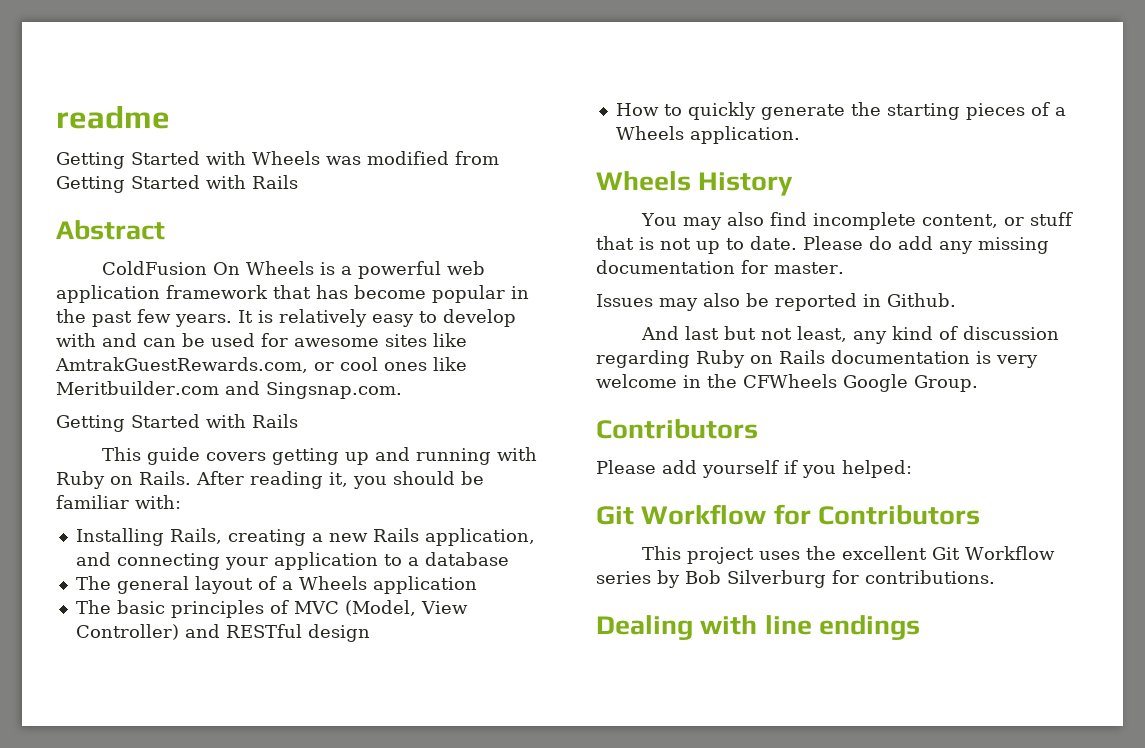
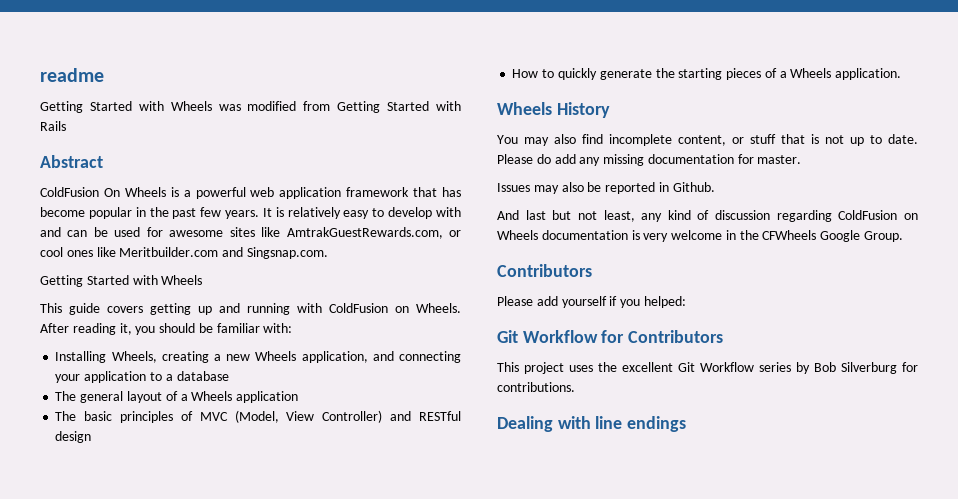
[252,414,298,428] Rails -> [161,275,203,285] Wheels
[56,471,191,489] Ruby on Rails. -> [329,303,461,313] ColdFusion on Wheels.
[169,528,222,544] Rails, -> [111,351,157,363] Wheels,
[372,528,419,542] Rails -> [255,351,297,361] Wheels
[696,350,825,368] Ruby on Rails -> [838,210,918,220] [497,230,538,240] ColdFusion on Wheels

